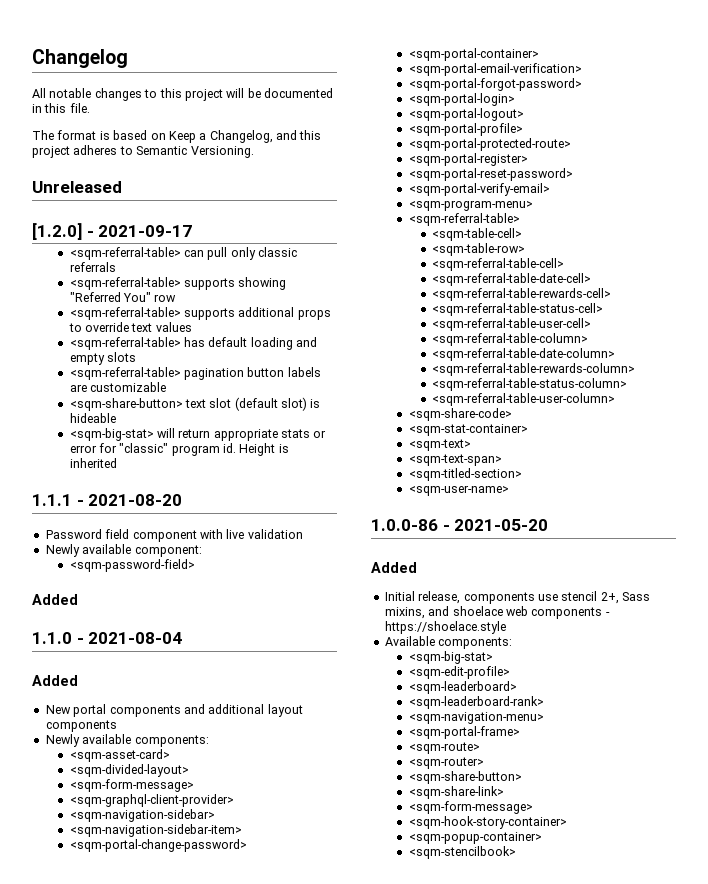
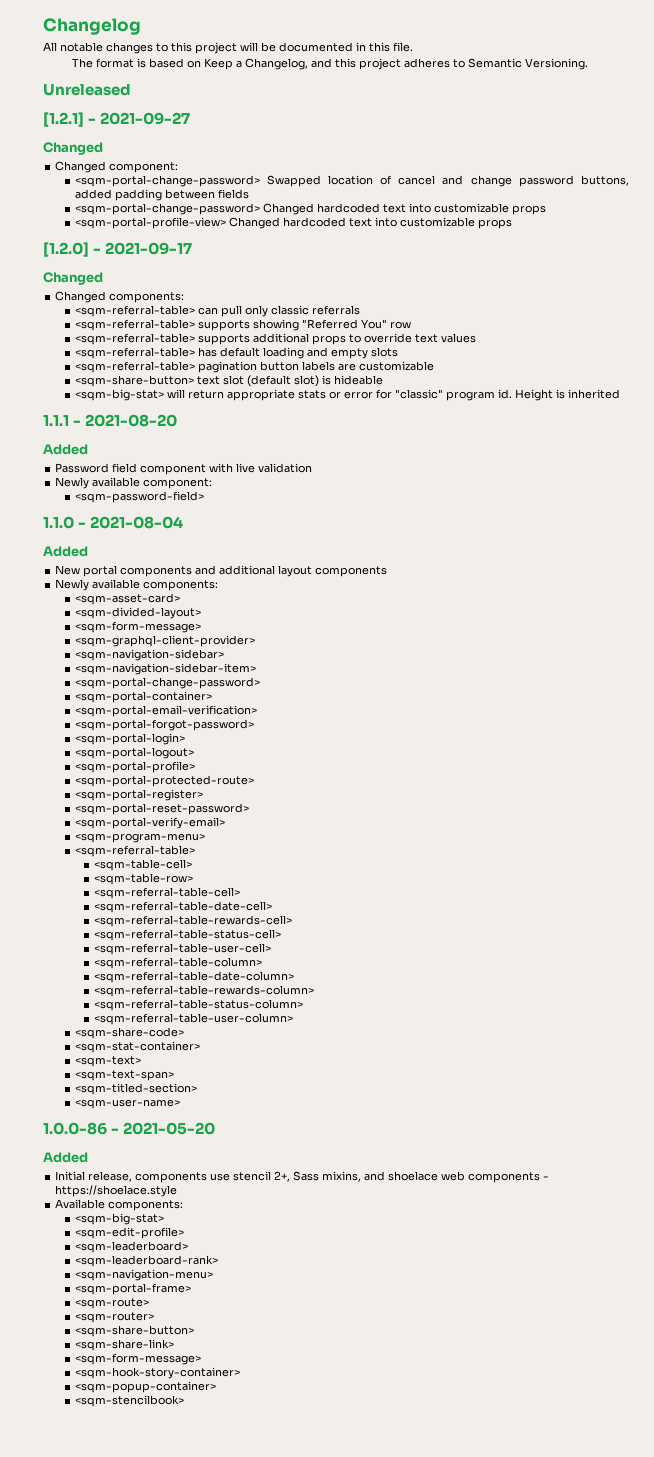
(122, 187) none -> [43,112,191,127] [43,142,103,155] [55,161,179,173] [74,175,629,187] [74,189,249,201] [74,203,546,215] [74,217,512,229] // [1.2.1] - 2021-09-27 // Changed // Changed component: // <sqm-portal-change-password> Swapped location of cancel and change password buttons, added padding between fields // <sqm-portal-change-password> Changed hardcoded text into customizable props // <sqm-portal-profile-view> Changed hardcoded text into customizable props
(193, 231) none -> [43,272,103,285] [55,291,185,303] // Changed // Changed components:
(183, 500) none -> [43,444,88,455] // Added
[32,594,78,605] // Added -> (204, 497) none

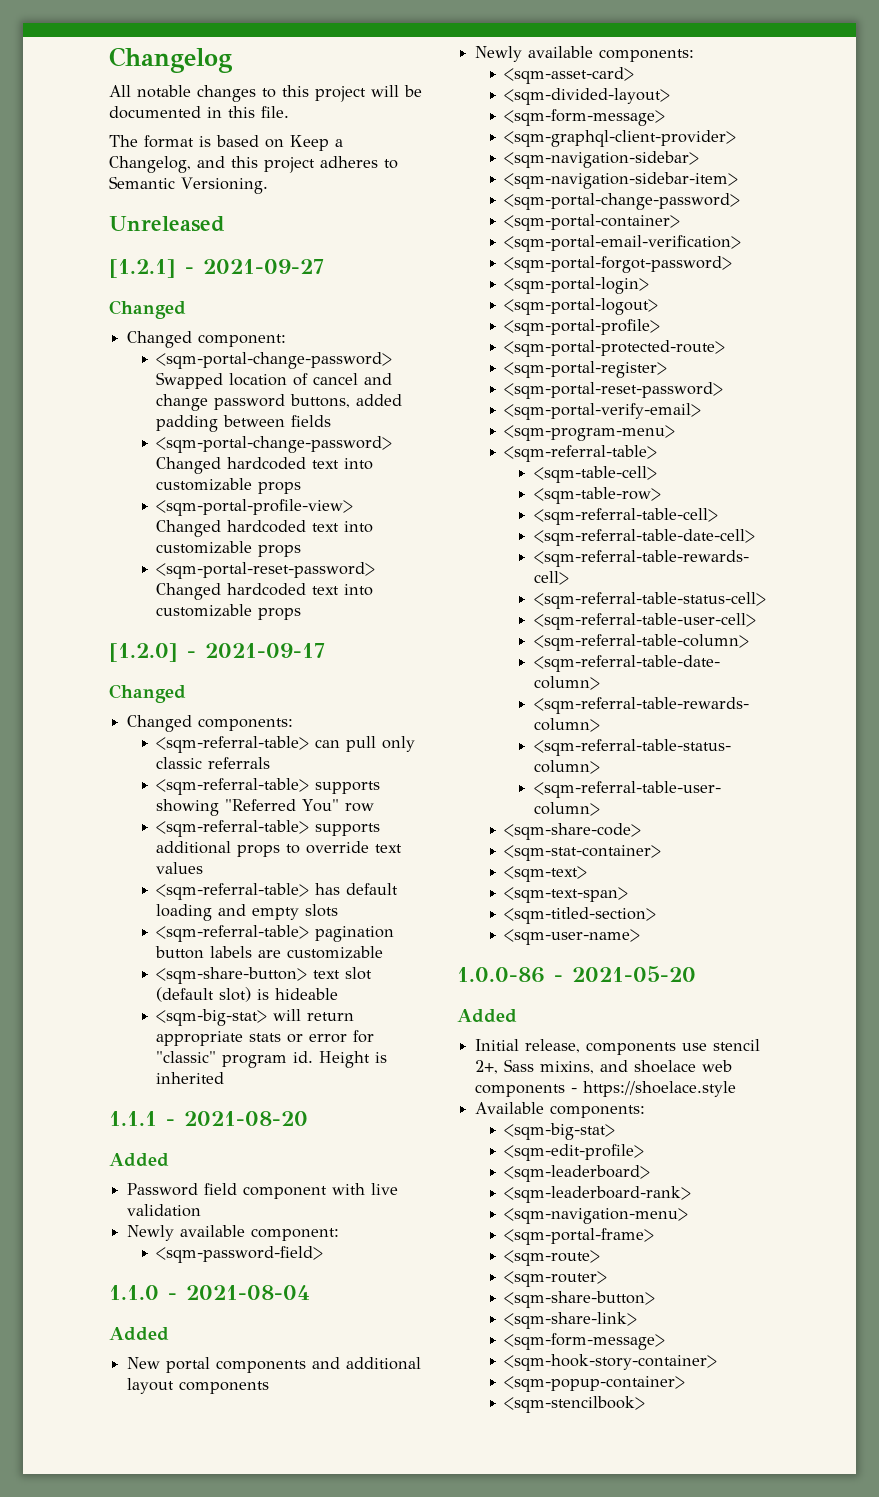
(512, 224) none -> [156,562,376,579] [156,583,374,600] [156,604,302,620] // <sqm-portal-reset-password> Changed hardcoded text into customizable props

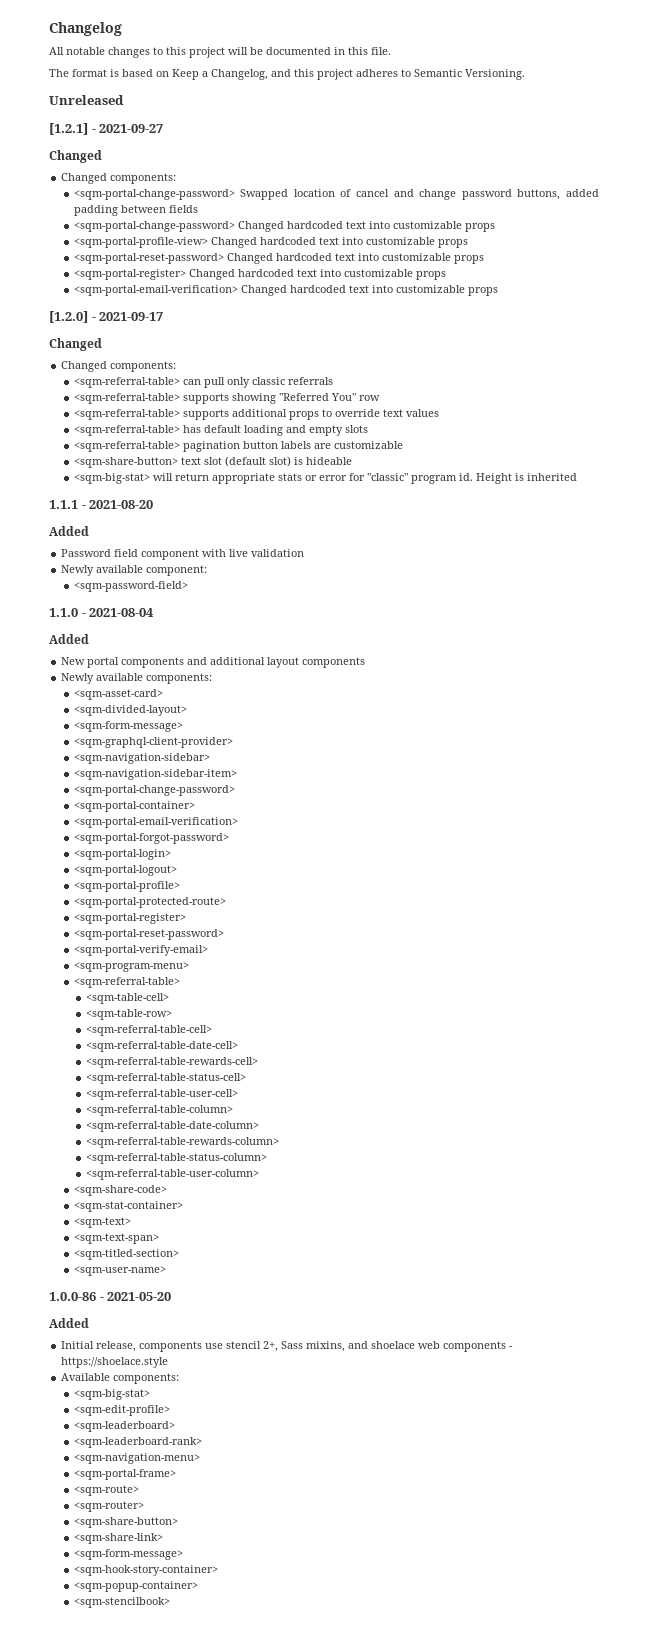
[198,334,287,347] component: -> [110,173,177,184] components:
(302, 614) none -> [73,269,446,280] [73,285,498,296] // <sqm-portal-register> Changed hardcoded text into customizable props // <sqm-portal-email-verification> Changed hardcoded text into customizable props

